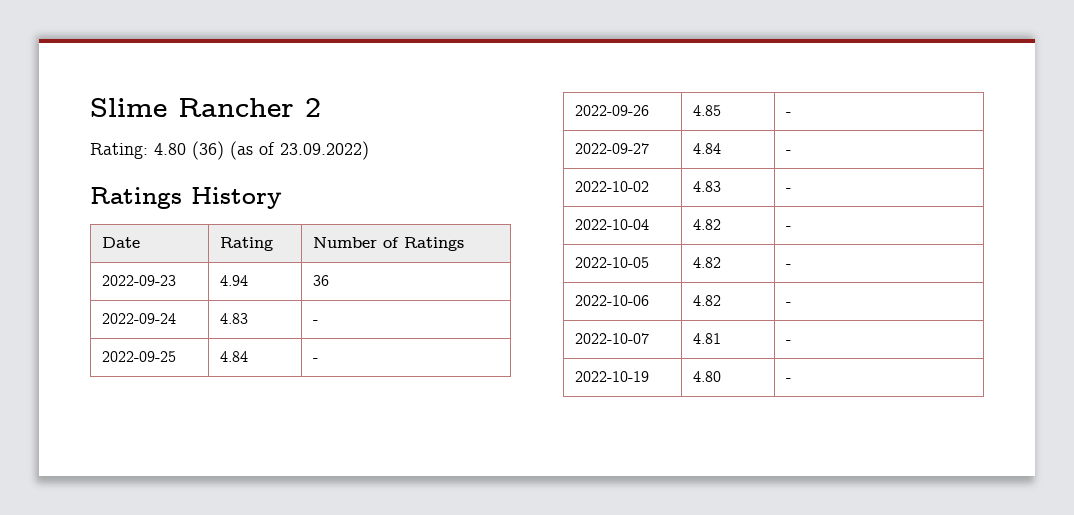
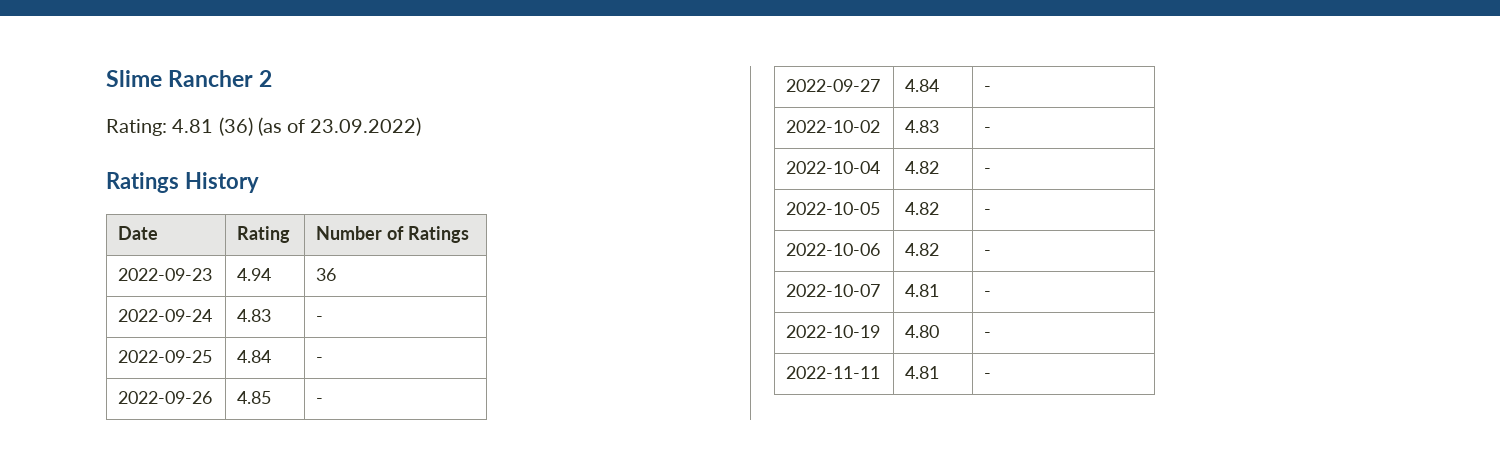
[154,143,186,155] 4.80 -> [172,119,214,133] 4.81
(792, 380) none -> [786,366,881,379] [905,366,940,379] [984,373,992,379] // 2022-11-11 | 4.81 | -

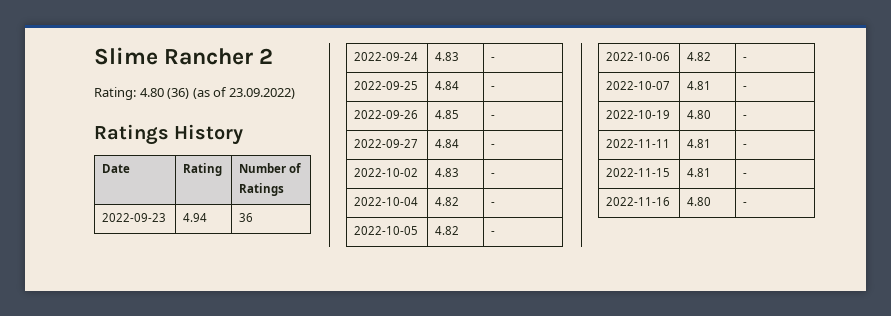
[172,119,214,133] 4.81 -> [139,88,164,97] 4.80
(992, 376) none -> [606,168,671,177] [687,168,712,177] [743,173,748,177] [606,197,671,206] [687,197,712,206] [743,202,748,206] // 2022-11-15 | 4.81 | - // 2022-11-16 | 4.80 | -

